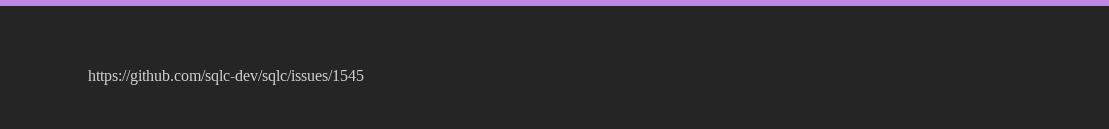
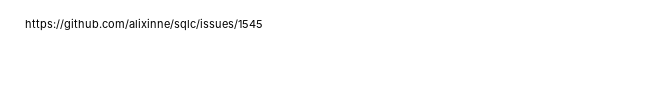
[88,70,364,85] https://github.com/sqlc-dev/sqlc/issues/1545 -> [25,18,263,31] https://github.com/alixinne/sqlc/issues/1545

